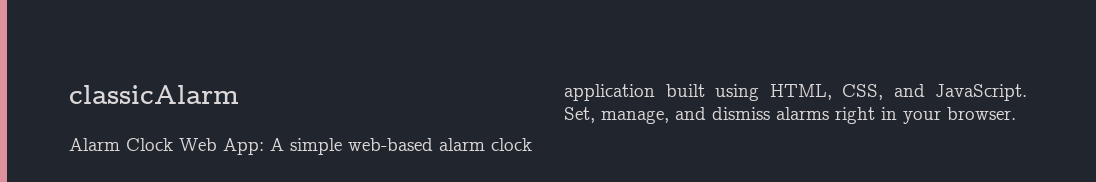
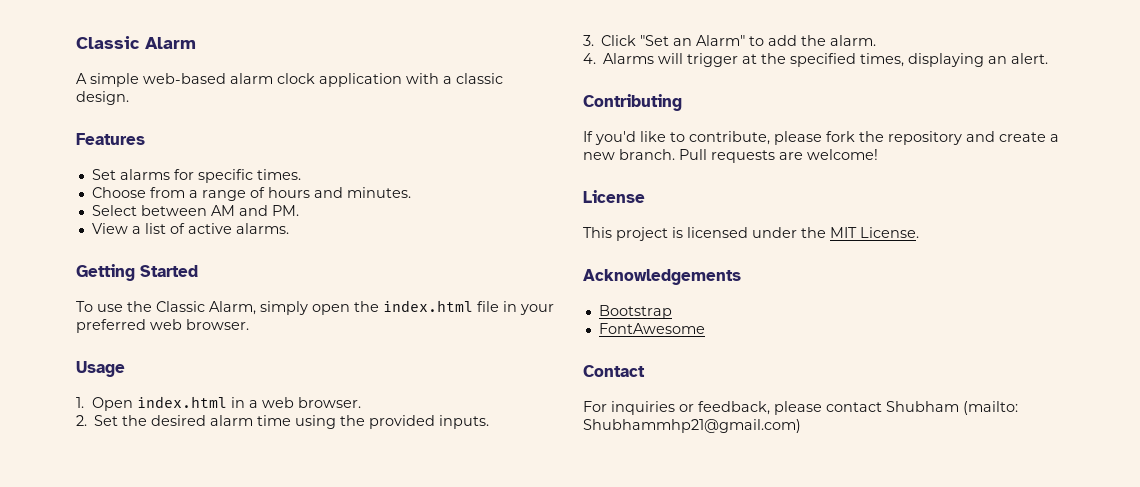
[69,85,239,104] [69,138,264,155] classicAlarm // Alarm Clock Web App: -> [76,36,196,49] Classic Alarm //
[665,84,1027,101] [564,107,1016,124] built using HTML, CSS, and JavaScript. Set, manage, and dismiss alarms right in your browser. -> [406,73,503,84] [76,91,129,105] [76,133,145,145] [91,169,301,183] [91,187,411,201] [91,205,299,216] [91,223,289,234] [76,264,198,281] [76,300,554,315] [76,319,249,333] [76,361,125,377] [76,396,362,411] [76,415,490,429] [583,35,877,46] [583,53,1049,67] [583,94,682,111] [583,131,1059,145] [583,149,878,163] [583,190,645,203] [583,227,919,241] [583,269,741,285] [598,305,672,319] [598,323,705,334] [583,365,645,377] [583,401,1018,415] [583,419,801,433] with a classic design. // Features // Set alarms for specific times. // Choose from a range of hours and minutes. // Select between AM and PM. // View a list of active alarms. // Getting Started // To use the Classic Alarm, simply open the index.html file in your preferred web browser. // Usage // 1. Open index.html in a web browser. // 2. Set the desired alarm time using the provided inputs. // 3. Click "Set an Alarm" to add the alarm. // 4. Alarms will trigger at the specified times, displaying an alert. // Contributing // If you'd like to contribute, please fork the repository and create a new branch. Pull requests are welcome! // License // This project is licensed under the MIT License. // Acknowledgements // Bootstrap // FontAwesome // Contact // For inquiries or feedback, please contact Shubham (mailto: Shubhammhp21@gmail.com)

